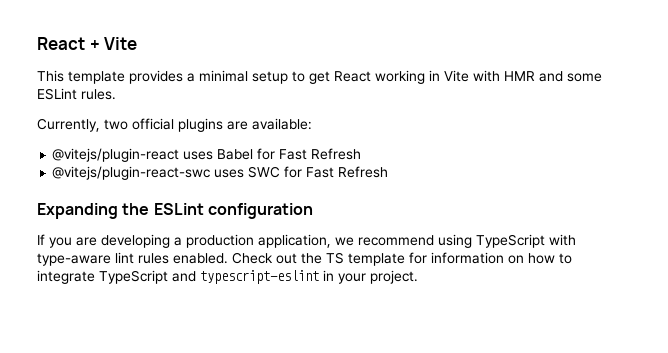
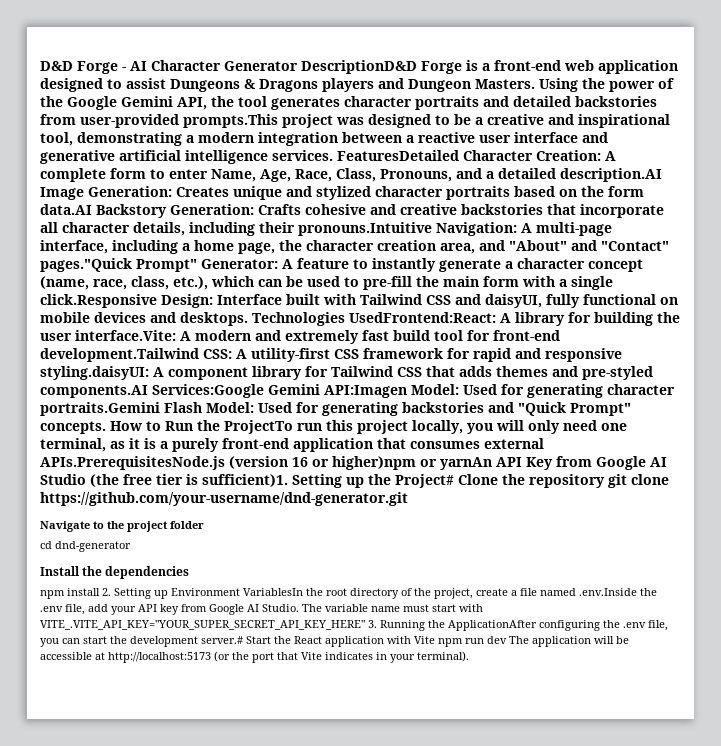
[37,37,138,50] [37,70,602,84] [37,88,116,100] [37,118,312,132] [52,148,362,162] [52,166,389,180] [37,203,313,219] [37,234,576,248] [37,252,572,266] [37,270,319,284] React + Vite // This template provides a minimal setup to get React working in Vite with HMR and some ESLint rules. // Currently, two official plugins are available: // @vitejs/plugin-react uses Babel for Fast Refresh // @vitejs/plugin-react-swc uses SWC for Fast Refresh // Expanding the ESLint configuration // If you are developing a production application, we recommend using TypeScript with type-aware lint rules enabled. Check out the TS template for information on how to integrate TypeScript and typescript-eslint -> [40,60,678,74] [40,78,674,92] [40,96,657,110] [40,114,670,128] [40,132,608,146] [40,150,616,164] [40,168,662,182] [40,186,644,200] [40,204,664,218] [40,222,612,236] [40,240,669,254] [40,258,643,272] [40,276,613,290] [40,294,678,308] [40,312,680,326] [40,330,560,344] [40,348,622,362] [40,366,653,380] [40,384,675,398] [40,402,631,416] [40,420,627,434] [40,438,544,452] [40,456,667,470] [40,474,669,488] [40,492,408,506] [40,521,204,532] [40,541,131,552] [40,566,190,579] [40,588,657,599] [40,604,483,615] [40,620,668,631] [40,636,629,647] [40,651,373,663] D&D Forge - AI Character Generator DescriptionD&D Forge is a front-end web application designed to assist Dungeons & Dragons players and Dungeon Masters. Using the power of the Google Gemini API, the tool generates character portraits and detailed backstories from user-provided prompts.This project was designed to be a creative and inspirational tool, demonstrating a modern integration between a reactive user interface and generative artificial intelligence services. FeaturesDetailed Character Creation: A complete form to enter Name, Age, Race, Class, Pronouns, and a detailed description.AI Image Generation: Creates unique and stylized character portraits based on the form data.AI Backstory Generation: Crafts cohesive and creative backstories that incorporate all character details, including their pronouns.Intuitive Navigation: A multi-page interface, including a home page, the character creation area, and "About" and "Contact" pages."Quick Prompt" Generator: A feature to instantly generate a character concept (name, race, class, etc.), which can be used to pre-fill the main form with a single click.Responsive Design: Interface built with Tailwind CSS and daisyUI, fully functional on mobile devices and desktops. Technologies UsedFrontend:React: A library for building the user interface.Vite: A modern and extremely fast build tool for front-end development.Tailwind CSS: A utility-first CSS framework for rapid and responsive styling.daisyUI: A component library for Tailwind CSS that adds themes and pre-styled components.AI Services:Google Gemini API:Imagen Model: Used for generating character portraits.Gemini Flash Model: Used for generating backstories and "Quick Prompt" concepts. How to Run the ProjectTo run this project locally, you will only need one terminal, as it is a purely front-end application that consumes external APIs.PrerequisitesNode.js (version 16 or higher)npm or yarnAn API Key from Google AI Studio (the free tier is sufficient)1. Setting up the Project# Clone the repository git clone https://github.com/your-username/dnd-generator.git // Navigate to the project folder // cd dnd-generator // Install the dependencies // npm install 2. Setting up Environment VariablesIn the root directory of the project, create a file named .env.Inside the .env file, add your API key from Google AI Studio. The variable name must start with VITE_.VITE_API_KEY="YOUR_SUPER_SECRET_API_KEY_HERE" 3. Running the ApplicationAfter configuring the .env file, you can start the development server.# Start the React application with Vite npm run dev The application will be accessible at http://localhost:5173 (or the port that Vite indicates
[370,270,418,284] project. -> [417,651,469,662] terminal).

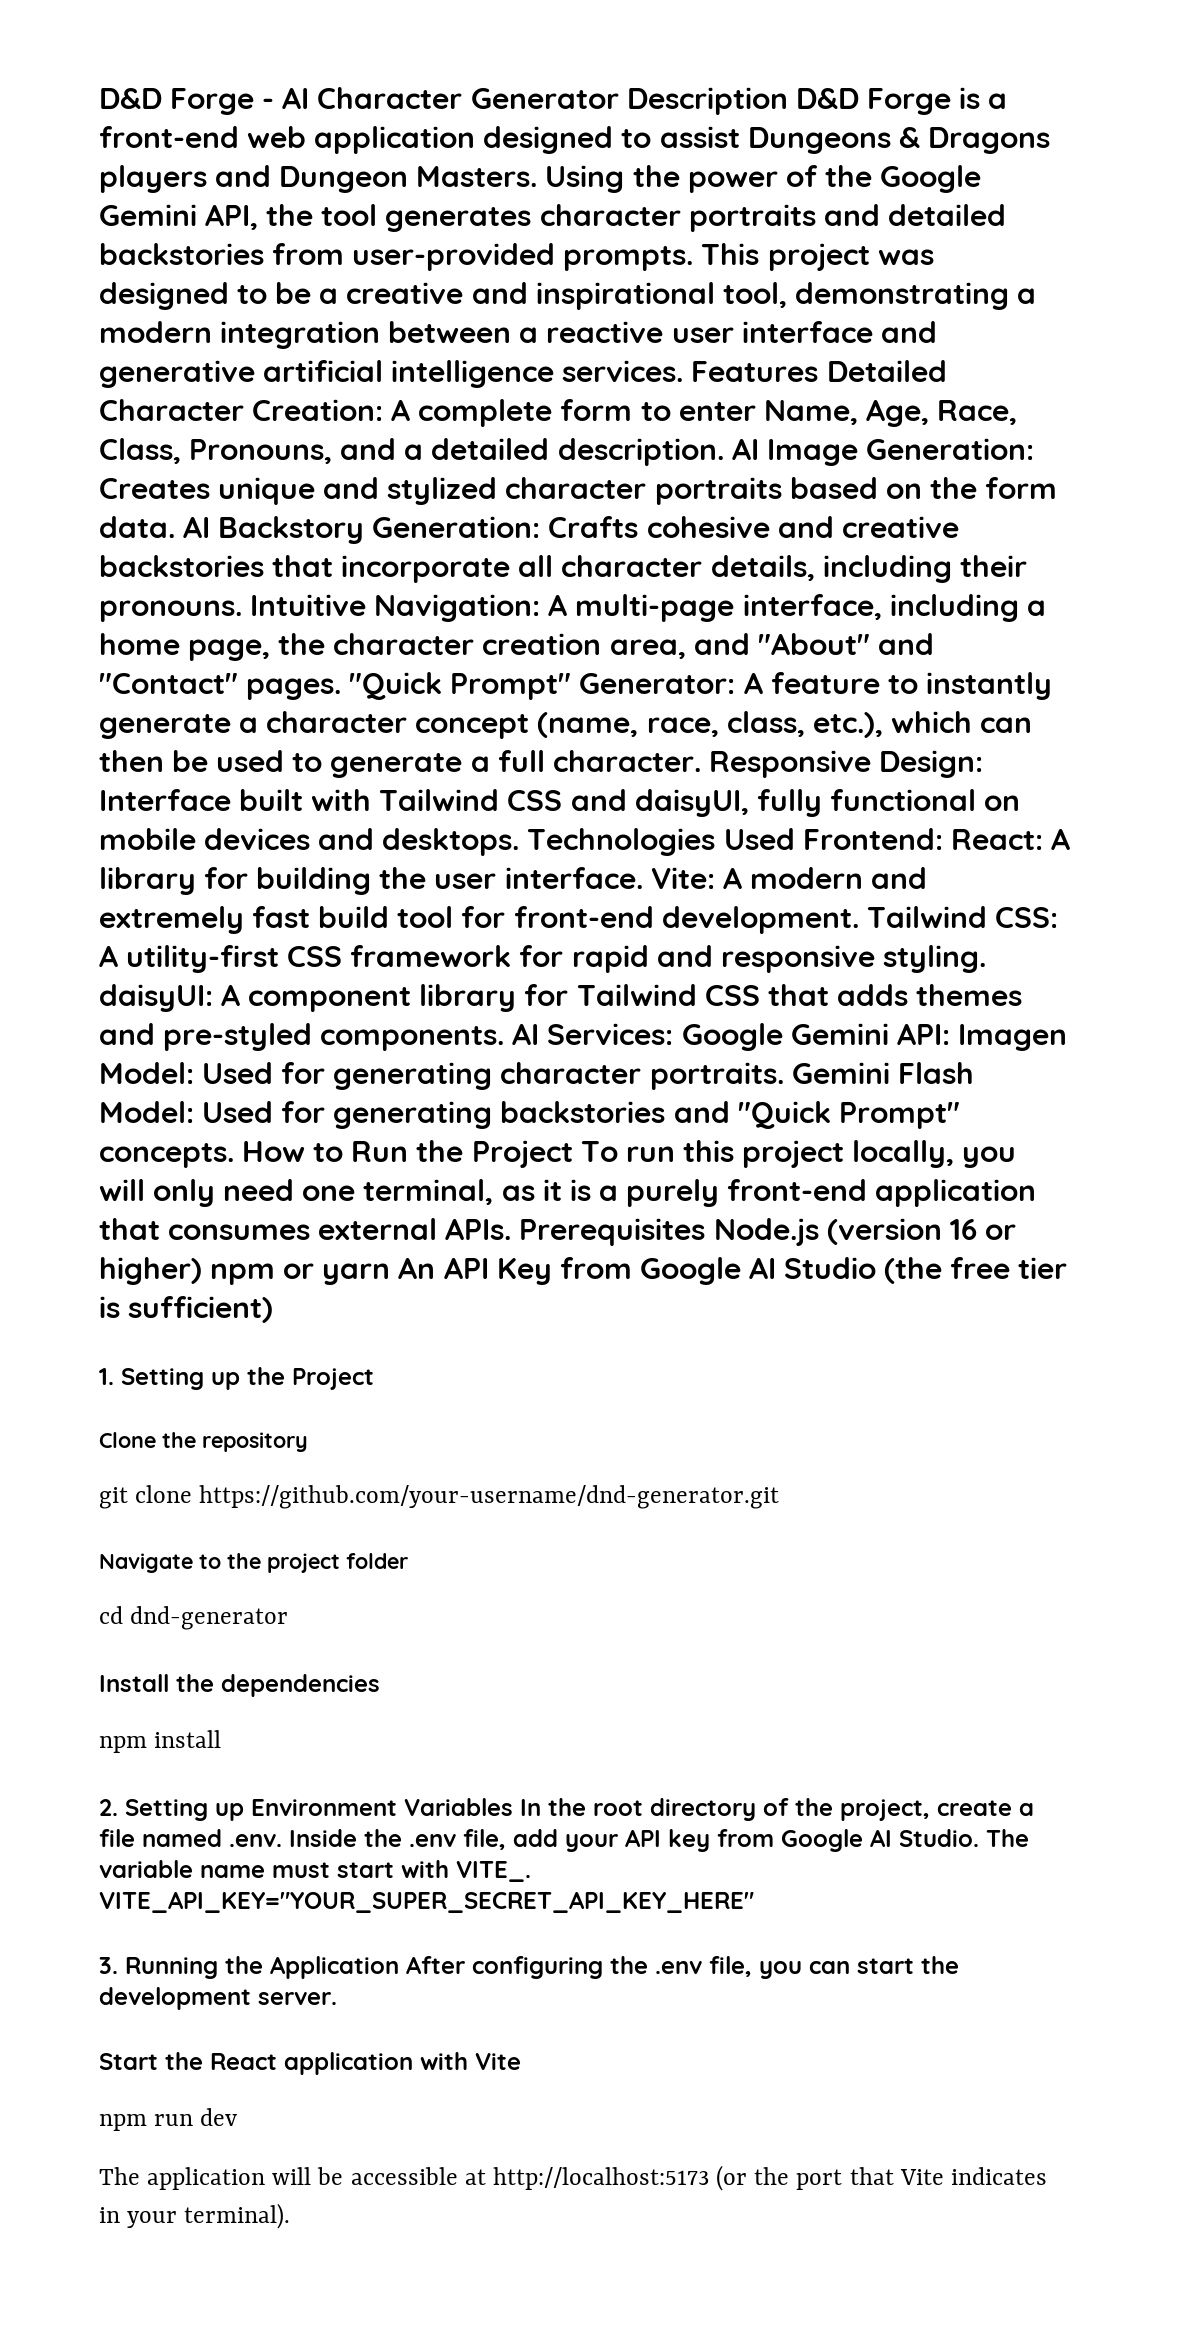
[301,60,417,74] DescriptionD&D -> [626,87,859,115] Description D&D
[183,114,278,128] prompts.This -> [563,243,760,271] prompts. This
[337,150,459,161] FeaturesDetailed -> [691,360,947,382] Features Detailed
[560,168,662,182] description.AI -> [557,438,759,466] description. AI
[40,204,92,215] data.AI -> [99,516,211,538] data. AI
[298,222,432,236] pronouns.Intuitive -> [99,594,367,622] pronouns. Intuitive
[40,258,132,272] pages."Quick -> [246,672,443,700] pages. "Quick
(282, 283) none -> [99,750,164,772] then
[363,276,613,290] [40,294,157,308] pre-fill the main form with a single click.Responsive -> [330,750,871,778] generate a full character. Responsive
[349,312,496,323] UsedFrontend:React: -> [723,828,1043,850] Used Frontend: React:
[75,330,176,341] interface.Vite: -> [504,867,715,889] interface. Vite:
[40,348,199,362] development.Tailwind -> [661,906,987,934] development. Tailwind
[40,366,149,380] styling.daisyUI: -> [882,945,986,973] [99,984,213,1012] styling. daisyUI:
[40,384,407,398] components.AI Services:Google Gemini API:Imagen -> [320,1023,1067,1051] components. AI Services: Google Gemini API: Imagen
[40,402,160,416] portraits.Gemini -> [649,1062,890,1090] portraits. Gemini
[224,420,293,434] ProjectTo -> [471,1140,618,1168] Project To
[40,456,492,470] APIs.PrerequisitesNode.js (version 16 or higher)npm or yarnAn -> [445,1218,1016,1246] [99,1257,436,1285] APIs. Prerequisites Node.js (version 16 or higher) npm or yarn An
[202,474,288,487] sufficient)1. -> [128,1296,274,1323] [99,1368,114,1385] sufficient) // 1.
[395,474,454,488] Project# -> [292,1368,374,1390] Project //
(605, 481) none -> (308, 1442) //
(100, 592) none -> (222, 1739) //
[243,588,303,596] VariablesIn -> [404,1798,541,1816] Variables In
[579,588,637,596] .env.Inside -> [229,1829,357,1847] .env. Inside
[40,620,365,630] VITE_.VITE_API_KEY="YOUR_SUPER_SECRET_API_KEY_HERE" -> [456,1861,531,1882] [99,1891,754,1913] VITE_. VITE_API_KEY="YOUR_SUPER_SECRET_API_KEY_HERE" //
[448,620,537,631] ApplicationAfter -> [270,1956,465,1979] Application After
[201,636,243,644] server.# -> [258,1992,337,2005] server. //
(435, 640) none -> (521, 2061) //
(507, 640) none -> (238, 2117) //

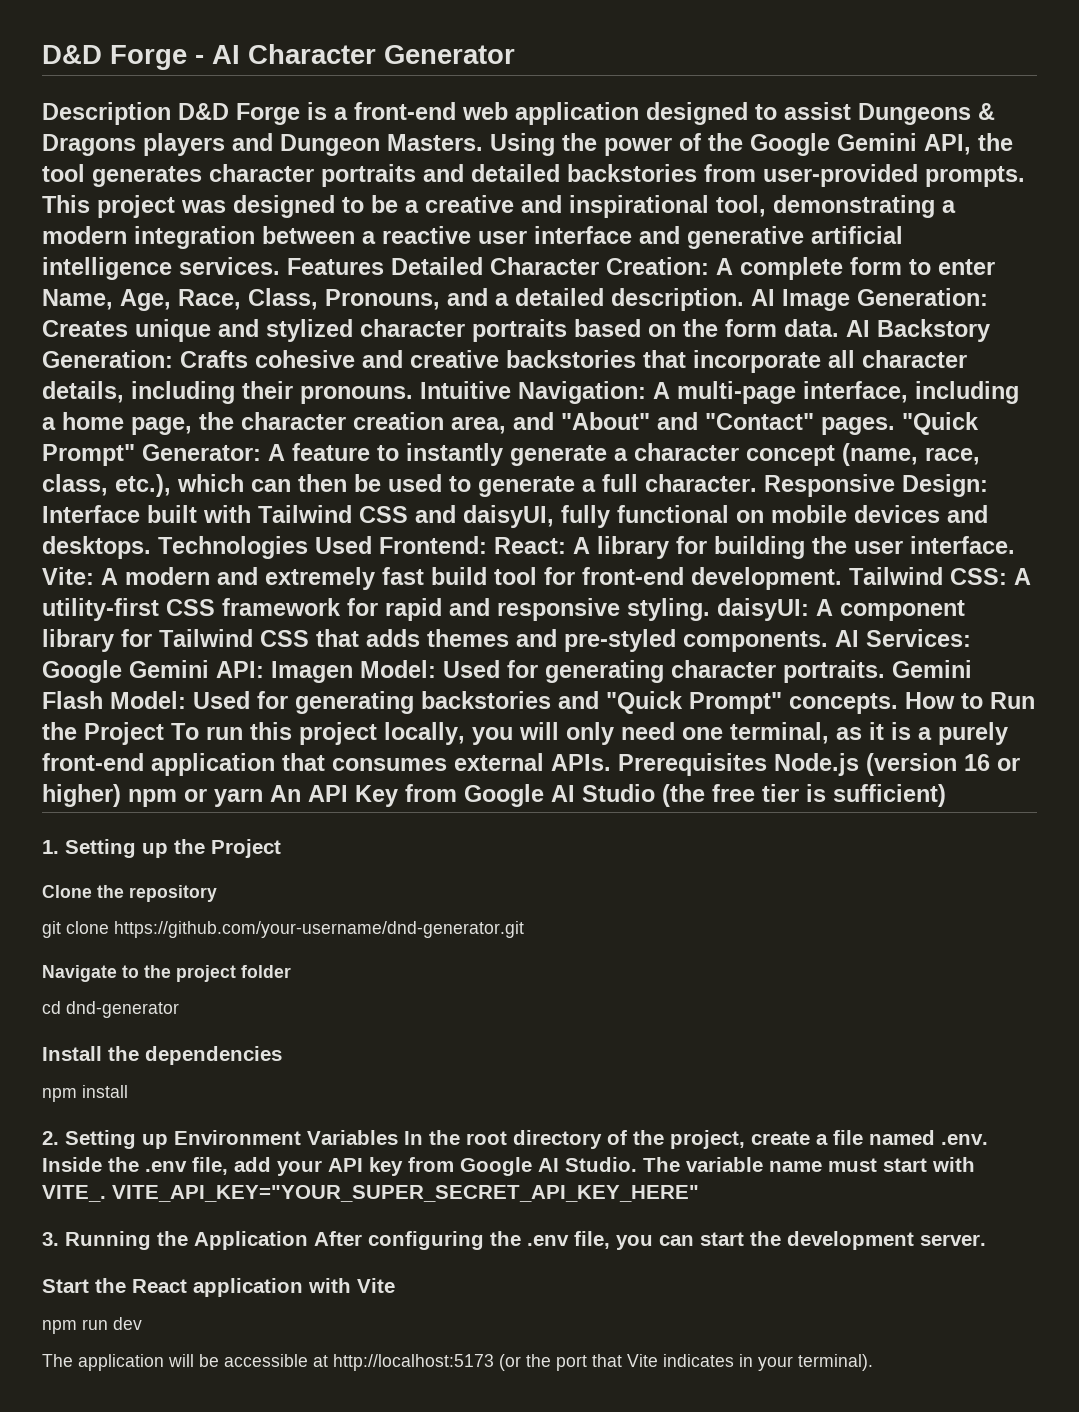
(619, 98) none -> (515, 54) //

